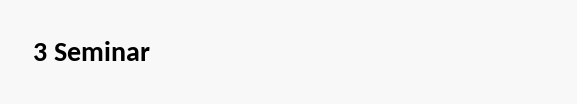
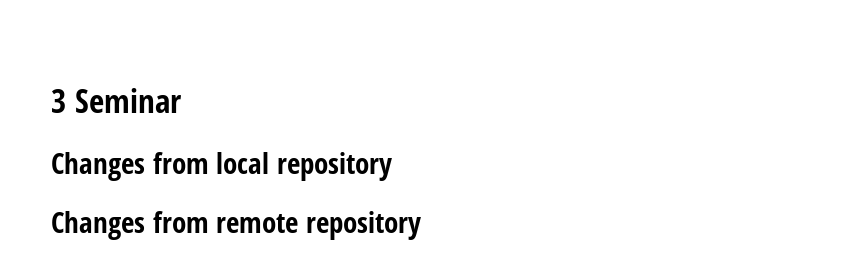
(151, 51) none -> [51,152,393,181] [51,211,422,240] // Changes from local repository // Changes from remote repository

